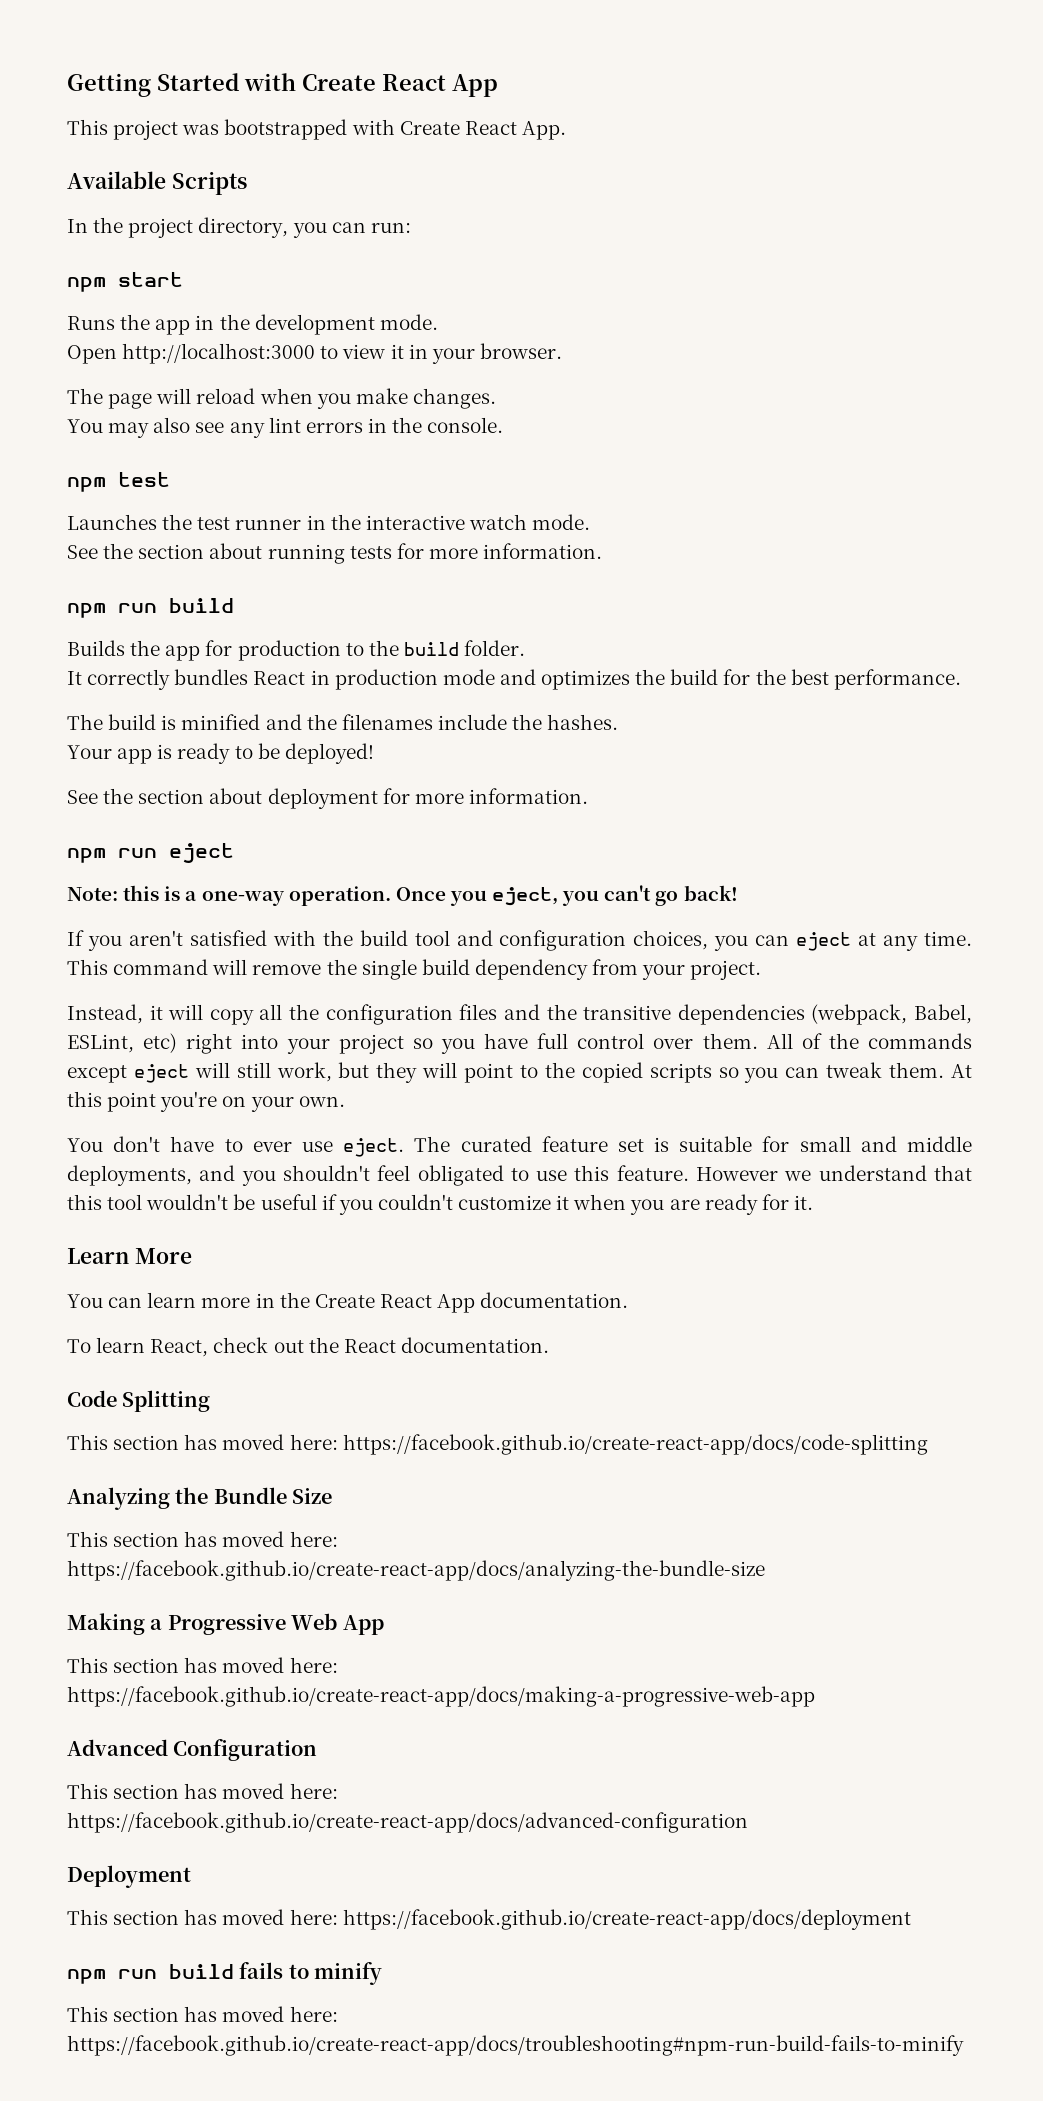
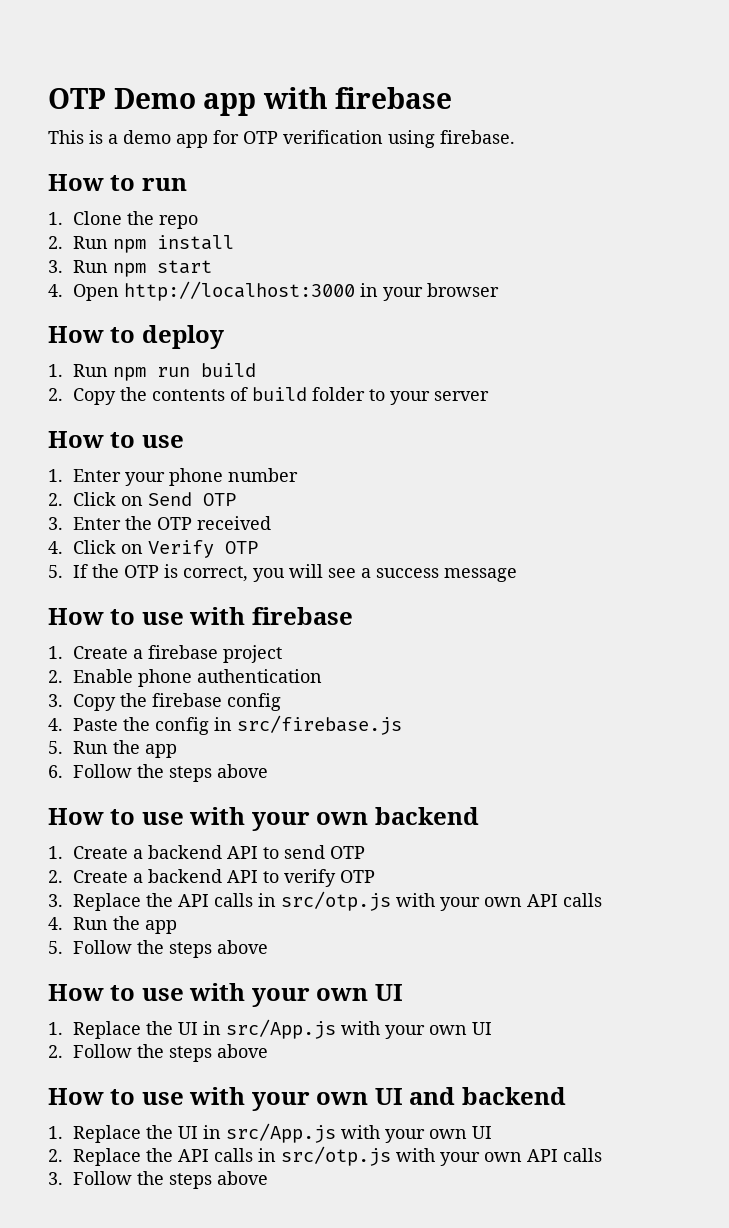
[67,73,498,97] [67,119,566,140] [67,171,247,195] [67,217,411,238] [67,272,183,292] [67,314,438,335] [67,343,562,364] [67,388,496,409] [67,417,504,438] [67,472,170,492] [67,514,591,530] [67,543,603,564] [67,598,234,618] [67,640,526,661] [67,669,961,690] [67,714,619,730] [67,743,374,764] [67,788,588,809] [67,843,234,863] [67,885,738,906] [67,930,972,951] [67,959,762,980] [67,1004,972,1025] [67,1033,972,1054] [67,1062,973,1083] [67,1091,345,1112] [67,1136,972,1157] [67,1165,972,1186] [67,1194,813,1215] [67,1248,192,1264] [67,1292,629,1313] [67,1337,549,1357] [67,1390,211,1412] [67,1434,928,1455] [67,1487,333,1510] [67,1531,338,1547] [67,1560,765,1581] [67,1613,384,1635] [67,1657,338,1673] [67,1686,815,1707] [67,1739,318,1761] [67,1783,338,1799] [67,1812,748,1833] [67,1865,191,1888] [67,1909,911,1930] [67,1962,383,1985] [67,2006,338,2022] [67,2035,964,2056] Getting Started with Create React App // This project was bootstrapped with Create React App. // Available Scripts // In the project directory, you can run: // npm start // Runs the app in the development mode. // Open http://localhost:3000 to view it in your browser. // The page will reload when you make changes. // You may also see any lint errors in the console. // npm test // Launches the test runner in the interactive watch mode. // See the section about running tests for more information. // npm run build // Builds the app for production to the build folder. // It correctly bundles React in production mode and optimizes the build for the best performance. // The build is minified and the filenames include the hashes. // Your app is ready to be deployed! // See the section about deployment for more information. // npm run eject // Note: this is a one-way operation. Once you eject, you can't go back! // If you aren't satisfied with the build tool and configuration choices, you can eject at any time. This command will remove the single build dependency from your project. // Instead, it will copy all the configuration files and the transitive dependencies (webpack, Babel, ESLint, etc) right into your project so you have full control over them. All of the commands except eject will still work, but they will point to the copied scripts so you can tweak them. At this point you're on your own. // You don't have to ever use eject. The curated feature set is suitable for small and middle deployments, and you shouldn't feel obligated to use this feature. However we understand that this tool wouldn't be useful if you couldn't customize it when you are ready for it. // Learn More // You can learn more in the Create React App documentation. // To learn React, check out the React documentation. // Code Splitting // This section has moved here: https://facebook.github.io/create-react-app/docs/code-splitting // Analyzing the Bundle Size // This section has moved here: https://facebook.github.io/create-react-app/docs/analyzing-the-bundle-size // Making a Progressive Web App // This section has moved here: https://facebook.github.io/create-react-app/docs/making-a-progressive-web-app // Advanced Configuration // This section has moved here: https://facebook.github.io/create-react-app/docs/advanced-configuration // Deployment // This section has moved here: https://facebook.github.io/create-react-app/docs/deployment // npm run build fails to minify // This section has moved here: https://facebook.github.io/create-react-app/docs/troubleshooting#npm-run-build-fails-to-minify -> [48,87,453,116] [48,130,515,148] [48,174,187,191] [48,211,198,229] [48,235,234,253] [48,260,212,277] [48,281,499,301] [48,325,224,349] [48,363,256,381] [48,387,489,405] [48,431,184,448] [48,468,298,486] [48,492,236,506] [48,516,271,530] [48,540,258,558] [48,564,517,582] [48,607,353,625] [48,645,282,663] [48,669,322,687] [48,693,281,711] [48,715,402,735] [48,740,177,758] [48,764,268,782] [48,807,479,831] [48,845,365,859] [48,869,375,887] [48,891,602,911] [48,916,177,934] [48,940,268,958] [48,983,403,1007] [48,1019,492,1039] [48,1044,268,1062] [48,1087,566,1111] [48,1123,492,1143] [48,1146,602,1166] [48,1171,268,1189] OTP Demo app with firebase // This is a demo app for OTP verification using firebase. // How to run // 1. Clone the repo // 2. Run npm install // 3. Run npm start // 4. Open http://localhost:3000 in your browser // How to deploy // 1. Run npm run build // 2. Copy the contents of build folder to your server // How to use // 1. Enter your phone number // 2. Click on Send OTP // 3. Enter the OTP received // 4. Click on Verify OTP // 5. If the OTP is correct, you will see a success message // How to use with firebase // 1. Create a firebase project // 2. Enable phone authentication // 3. Copy the firebase config // 4. Paste the config in src/firebase.js // 5. Run the app // 6. Follow the steps above // How to use with your own backend // 1. Create a backend API to send OTP // 2. Create a backend API to verify OTP // 3. Replace the API calls in src/otp.js with your own API calls // 4. Run the app // 5. Follow the steps above // How to use with your own UI // 1. Replace the UI in src/App.js with your own UI // 2. Follow the steps above // How to use with your own UI and backend // 1. Replace the UI in src/App.js with your own UI // 2. Replace the API calls in src/otp.js with your own API calls // 3. Follow the steps above

